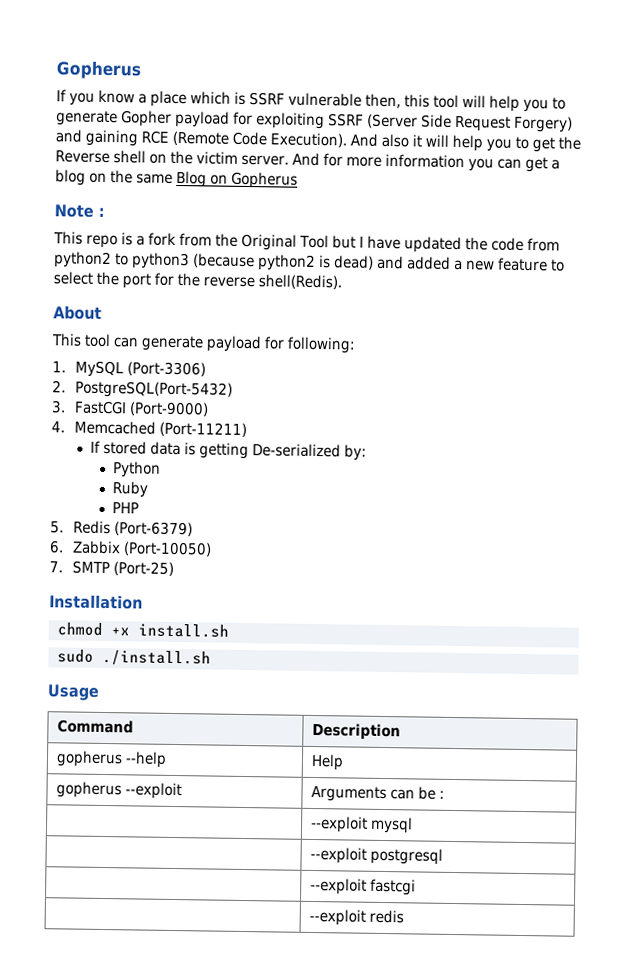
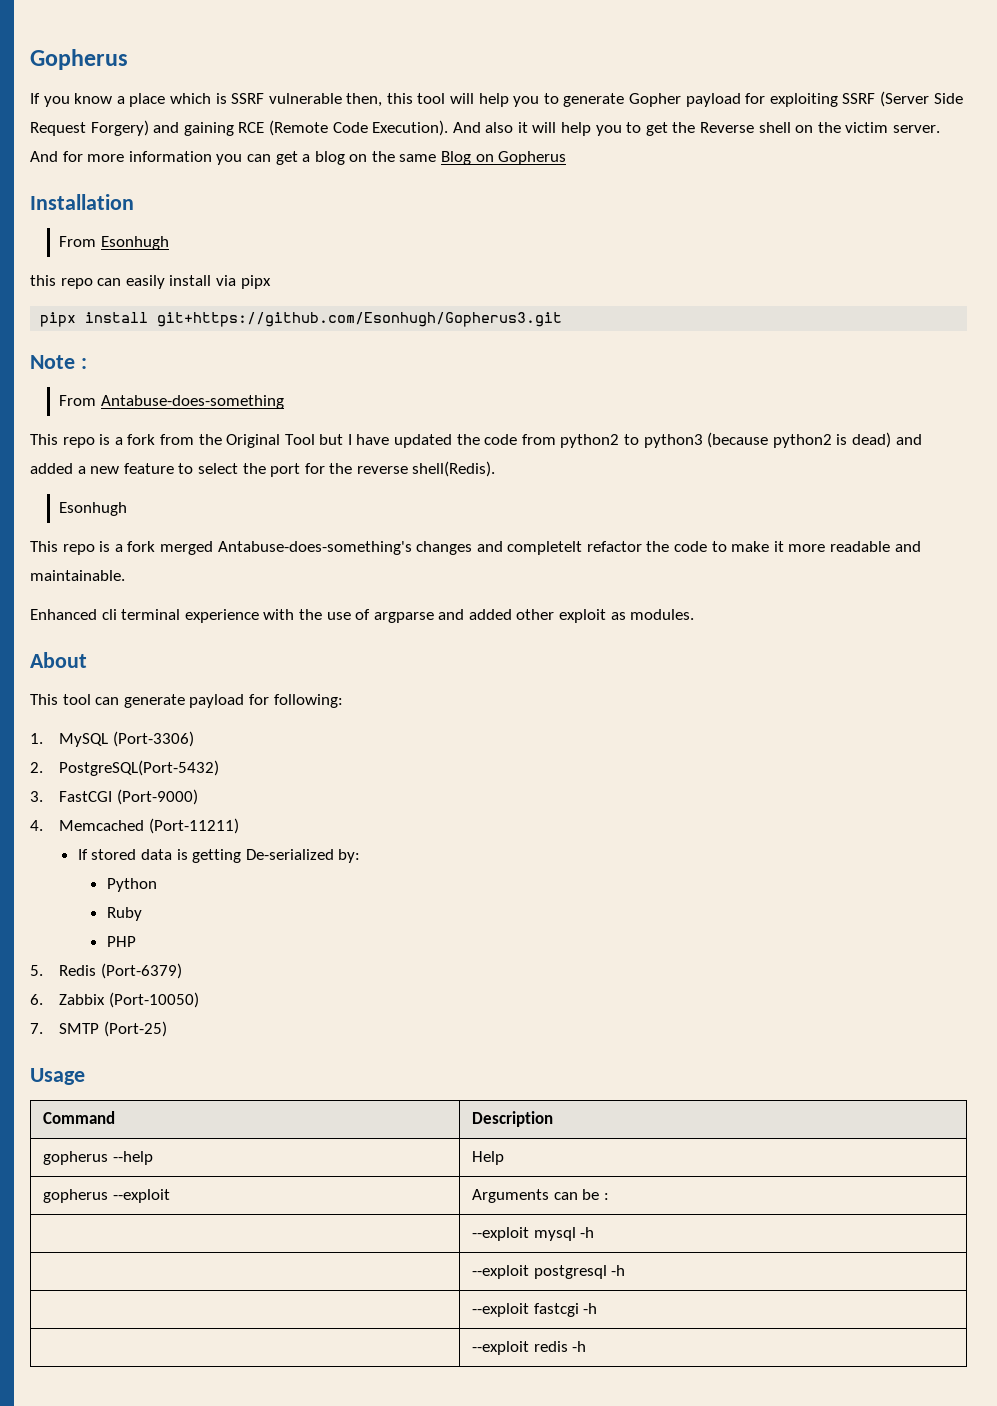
(298, 180) none -> [30,194,134,210] [59,236,169,250] [30,275,271,289] [40,312,563,327] // Installation // From Esonhugh // this repo can easily install via pipx // pipx install git+https://github.com/Esonhugh/Gopherus3.git
(105, 212) none -> [59,395,284,409] // From Antabuse-does-something
(342, 282) none -> [59,502,128,516] [30,541,921,555] [30,570,125,581] [30,609,695,623] // Esonhugh // This repo is a fork merged Antabuse-does-something's changes and completelt refactor the code to make it more readable and maintainable. // Enhanced cli terminal experience with the use of argparse and added other exploit as modules.
[49,594,143,610] [56,622,229,638] [56,649,211,667] // Installation // chmod +x install.sh // sudo ./install.sh -> (167, 1029) none
(413, 825) none -> [580,1227,595,1238] -h
(443, 856) none -> [611,1265,626,1276] -h
(416, 887) none -> [583,1303,598,1314] -h
(404, 916) none -> [572,1341,587,1352] -h

